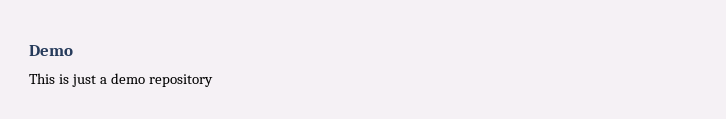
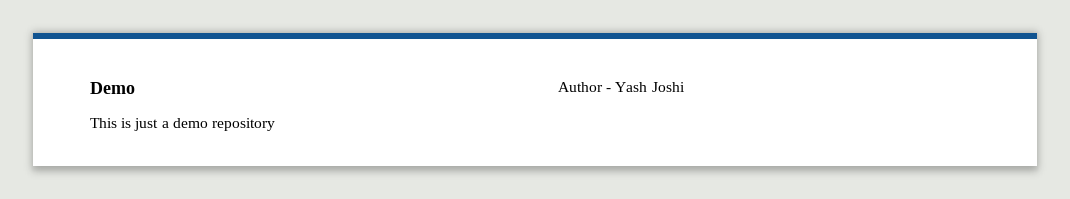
(213, 80) none -> [558,82,685,92] // Author - Yash Joshi

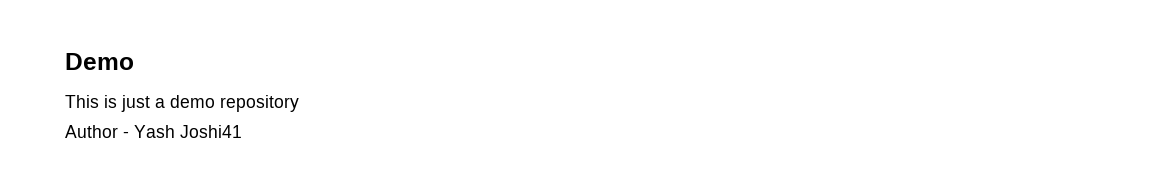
[651,82,685,92] Joshi -> [180,125,242,138] Joshi41

